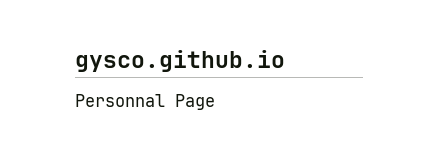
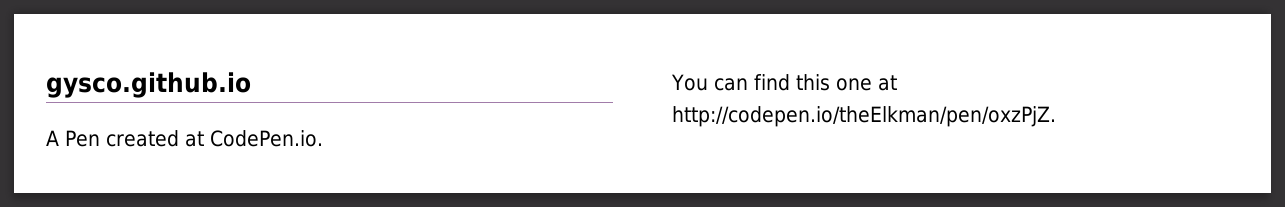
[75,94,215,110] Personnal Page -> [46,130,323,147] [671,74,897,91] [672,106,1056,127] A Pen created at CodePen.io. // You can find this one at http://codepen.io/theElkman/pen/oxzPjZ.

